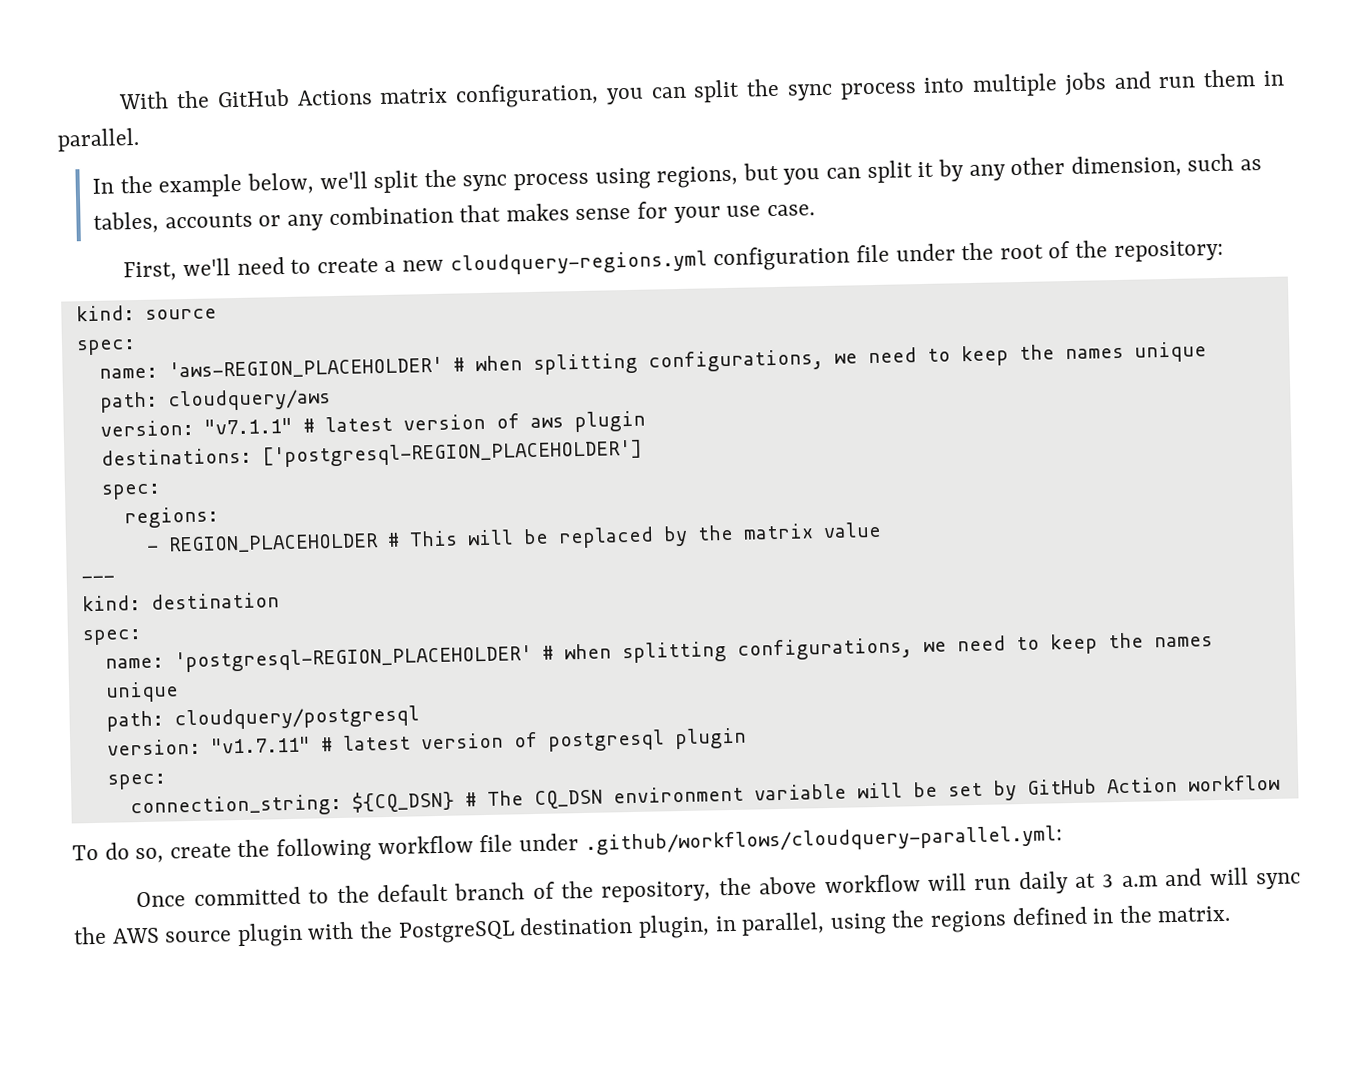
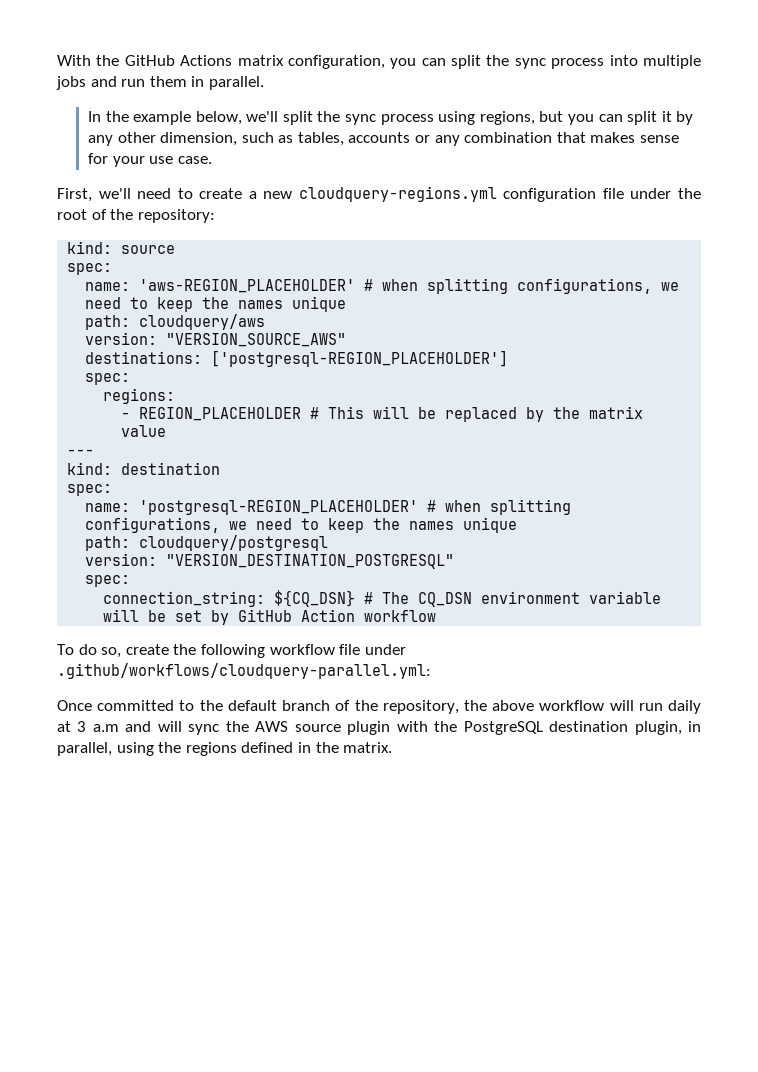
[203,410,646,435] "v7.1.1" # latest version of aws plugin -> [166,333,347,347] "VERSION_SOURCE_AWS"
[210,727,747,754] "v1.7.11" # latest version of postgresql plugin -> [166,554,455,569] "VERSION_DESTINATION_POSTGRESQL"

